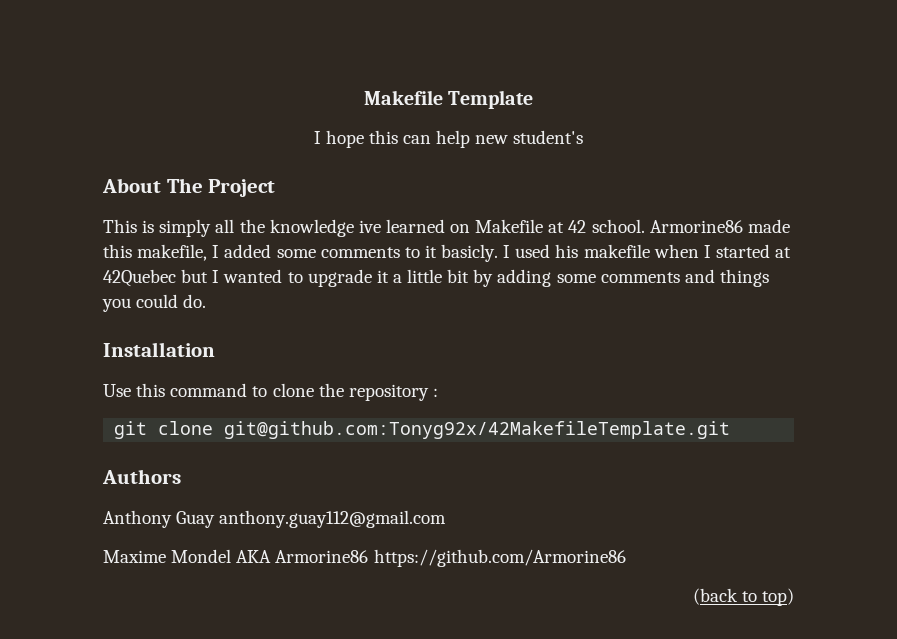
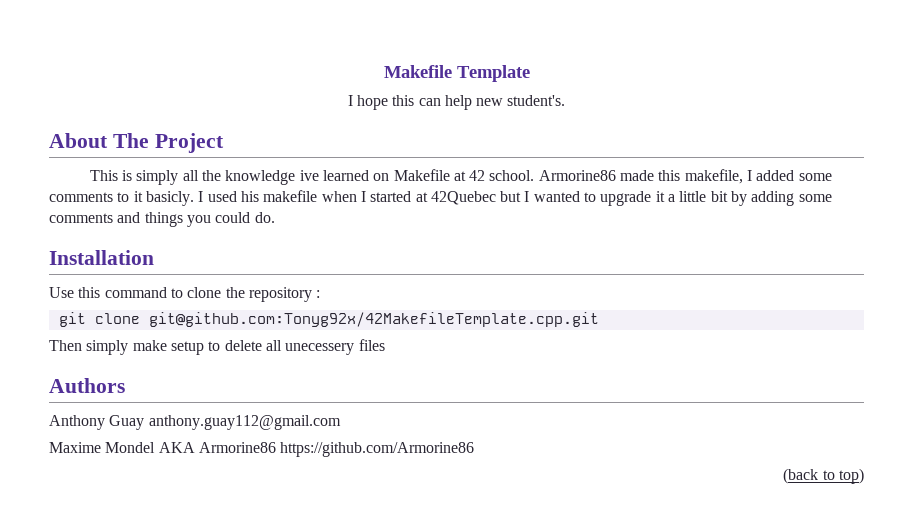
[513,130,584,144] student's -> [507,95,566,106] student's.
[224,421,731,439] git@github.com:Tonyg92x/42MakefileTemplate.git -> [148,312,599,327] [49,339,385,355] git@github.com:Tonyg92x/42MakefileTemplate.cpp.git // Then simply make setup to delete all unecessery files

